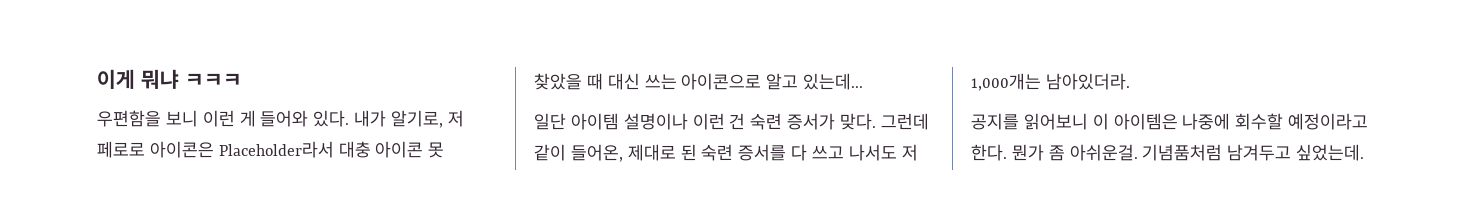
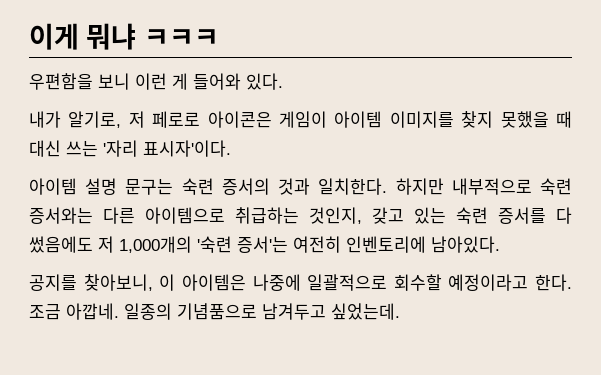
(350, 118) none -> (283, 81) //
[218,141,445,158] [534,73,864,90] [534,113,929,130] [534,144,918,162] [971,73,1130,91] Placeholder라서 대충 아이콘 못 찾았을 때 대신 쓰는 아이콘으로 알고 있는데... // 일단 아이템 설명이나 이런 건 숙련 증서가 맞다. 그런데 같이 들어온, 제대로 된 숙련 증서를 다 쓰고 나서도 저 1,000개는 남아있더라. -> [279,111,572,128] [29,140,231,157] [29,178,572,195] [29,207,572,224] [29,236,500,253] 게임이 아이템 이미지를 찾지 못했을 때 대신 쓰는 '자리 표시자'이다. // 아이템 설명 문구는 숙련 증서의 것과 일치한다. 하지만 내부적으로 숙련 증서와는 다른 아이템으로 취급하는 것인지, 갖고 있는 숙련 증서를 다 썼음에도 저 1,000개의 '숙련 증서'는 여전히 인벤토리에 남아있다.
[1023,113,1088,130] 읽어보니 -> [83,274,153,291] 찾아보니,
(1231, 121) none -> [307,274,388,291] 일괄적으로
[1011,144,1223,161] 뭔가 좀 아쉬운걸. 기념품처럼 -> [29,303,257,320] 조금 아깝네. 일종의 기념품으로

